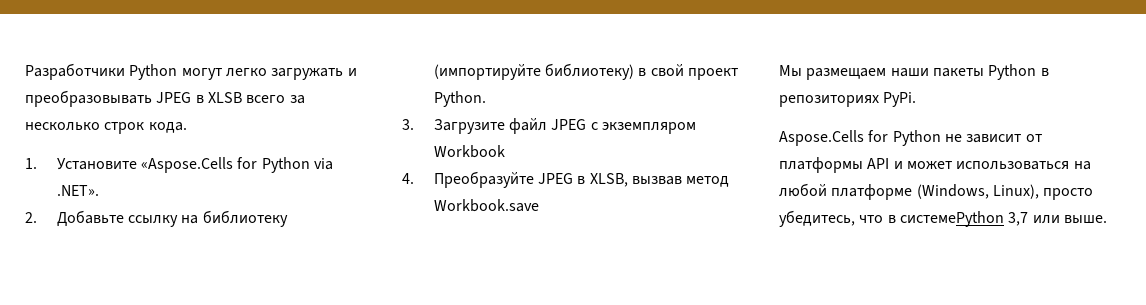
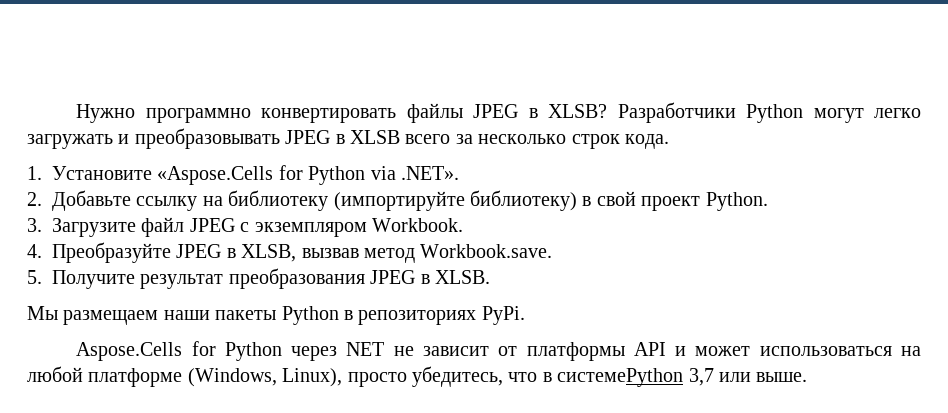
(25, 71) none -> [76,103,608,123] Нужно программно конвертировать файлы JPEG в XLSB?
[433,145,505,158] Workbook -> [372,218,463,232] Workbook.
[433,199,539,212] Workbook.save -> [420,244,553,258] [27,268,490,289] Workbook.save. // 5. Получите результат преобразования JPEG в XLSB.
(941, 138) none -> [291,342,385,361] через NET

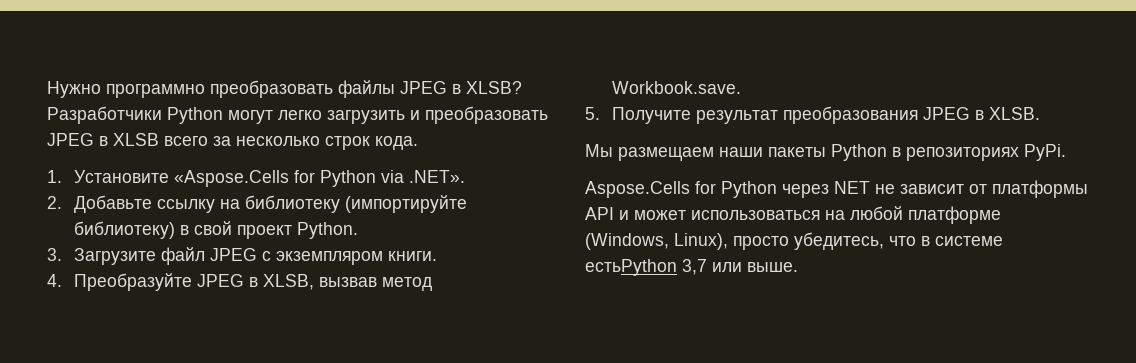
[261,108,397,123] конвертировать -> [210,80,333,98] преобразовать
[27,128,280,149] загружать и преобразовывать -> [327,106,548,124] загрузить и преобразовать
[372,218,463,232] Workbook. -> [387,251,437,261] книги.
[557,368,684,387] системеPython -> [935,236,1003,246] [585,259,677,276] системе естьPython

